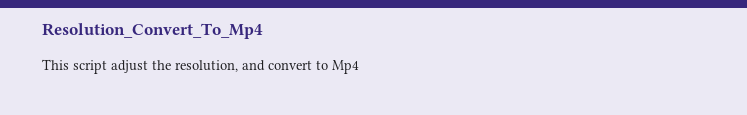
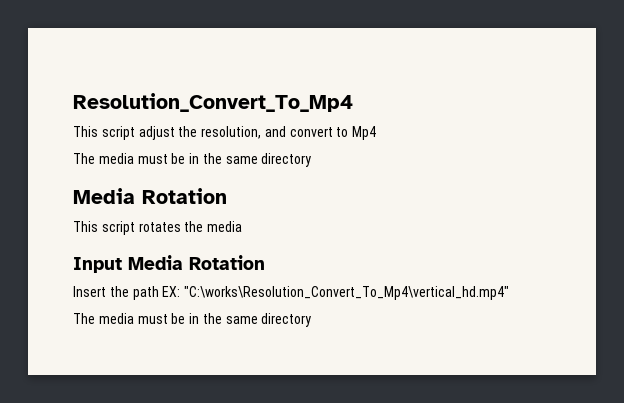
(359, 67) none -> [73,153,312,167] [73,188,227,204] [73,221,243,235] [73,255,265,273] [73,286,510,300] [73,313,312,327] // The media must be in the same directory // Media Rotation // This script rotates the media // Input Media Rotation // Insert the path EX: "C:\works\Resolution_Convert_To_Mp4\vertical_hd.mp4" // The media must be in the same directory

